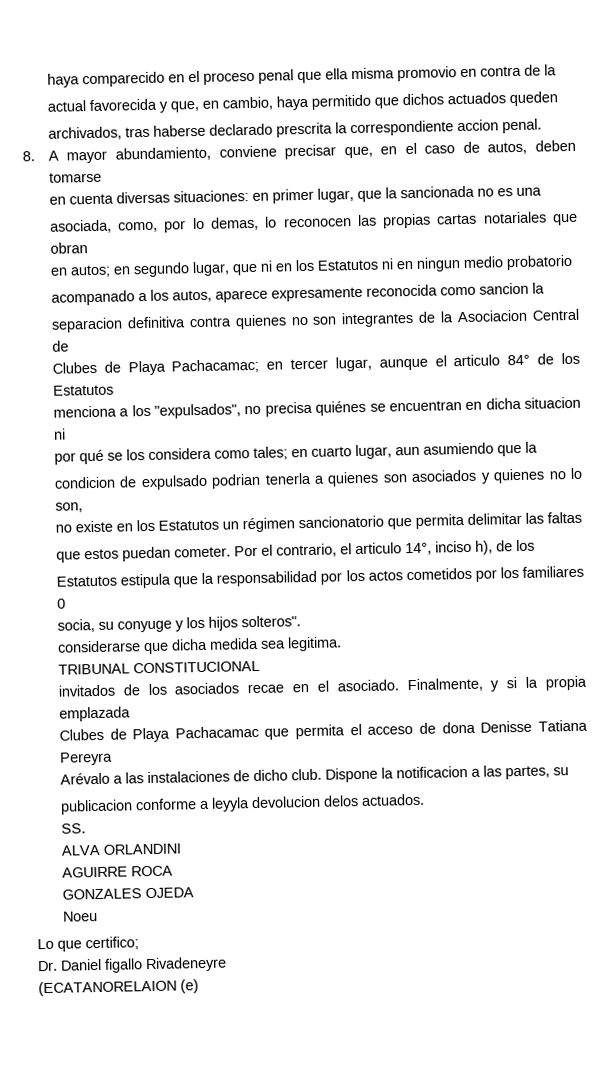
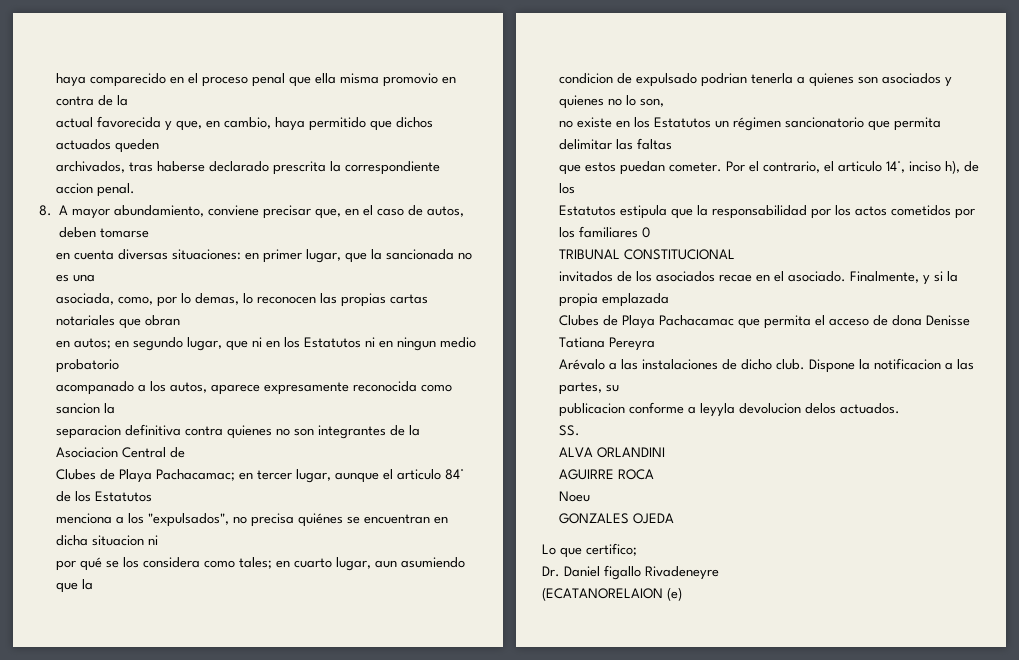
[56,615,301,633] [56,636,342,655] // socia, su conyuge y los hijos solteros". // considerarse que dicha medida sea legitima. -> (651, 232) none
(173, 871) none -> [559,491,591,502] // Noeu
[62,911,98,922] // Noeu -> (675, 518) none

